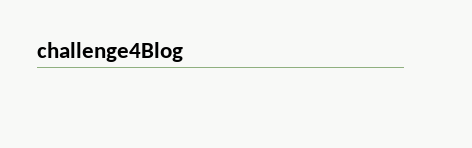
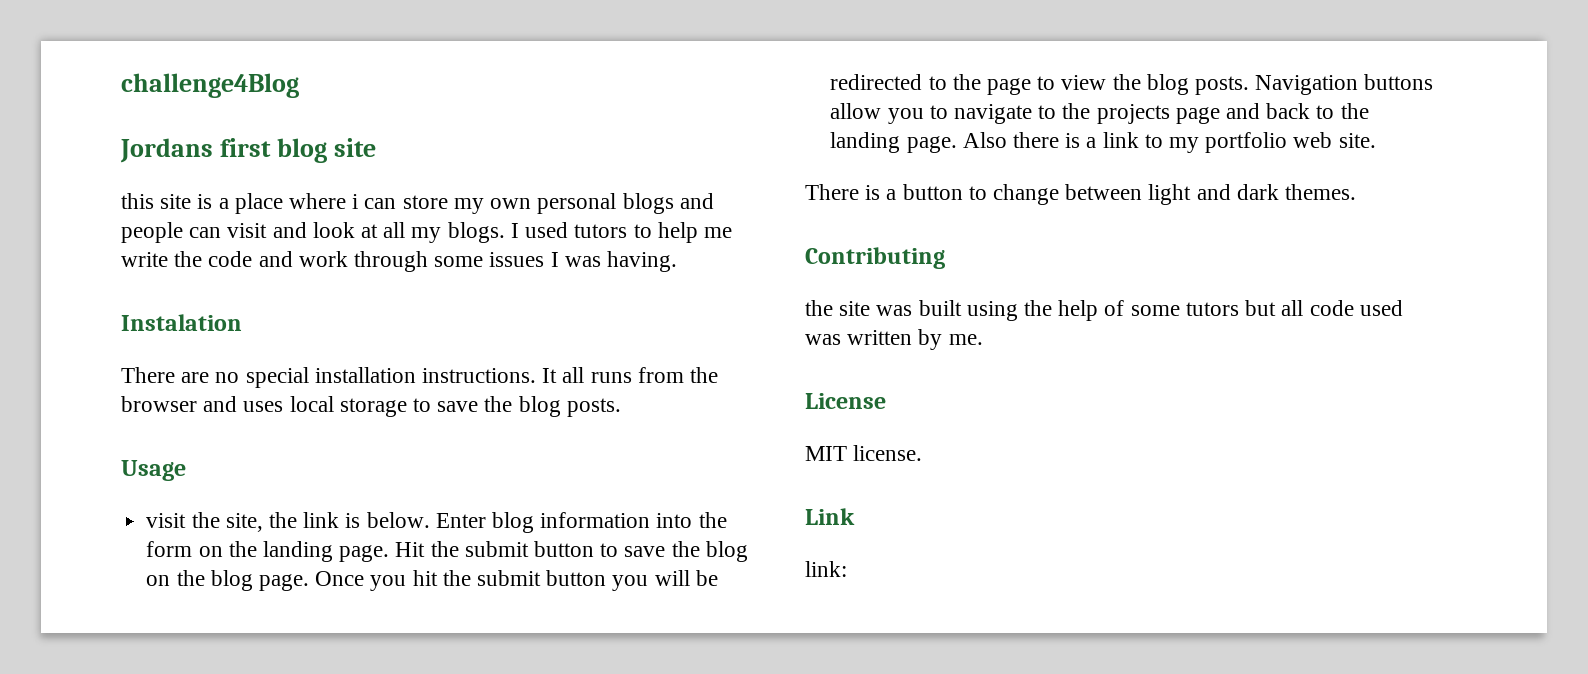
(183, 52) none -> [120,138,376,163] [121,193,714,214] [121,222,732,243] [121,251,678,272] [121,314,242,331] [121,367,719,388] [121,396,621,417] [121,460,186,481] [146,512,727,533] [146,541,748,562] [146,570,718,591] [830,74,1434,95] [830,103,1369,124] [830,132,1376,153] [805,184,1357,205] [805,247,945,269] [805,300,1403,321] [805,329,983,350] [805,393,886,409] [805,445,923,461] [805,508,855,525] [805,561,847,577] // Jordans first blog site // this site is a place where i can store my own personal blogs and people can visit and look at all my blogs. I used tutors to help me write the code and work through some issues I was having. // Instalation // There are no special installation instructions. It all runs from the browser and uses local storage to save the blog posts. // Usage // visit the site, the link is below. Enter blog information into the form on the landing page. Hit the submit button to save the blog on the blog page. Once you hit the submit button you will be redirected to the page to view the blog posts. Navigation buttons allow you to navigate to the projects page and back to the landing page. Also there is a link to my portfolio web site. // There is a button to change between light and dark themes. // Contributing // the site was built using the help of some tutors but all code used was written by me. // License // MIT license. // Link // link:

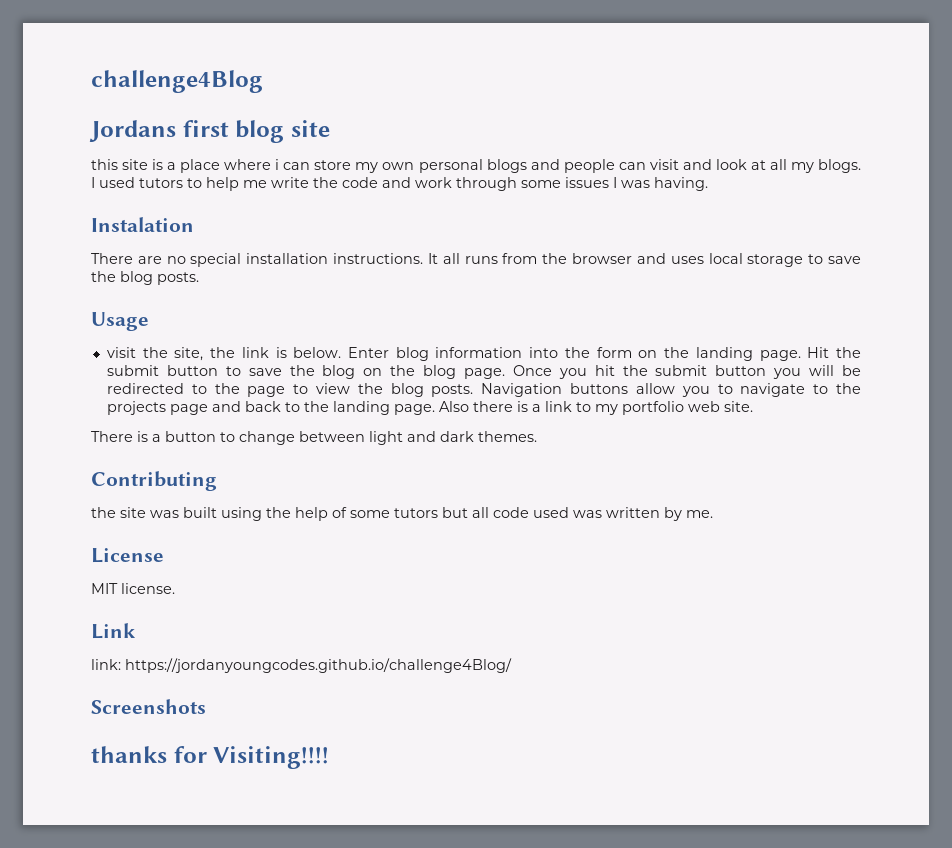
(847, 569) none -> [125,658,512,673] [91,699,206,714] [91,746,330,769] https://jordanyoungcodes.github.io/challenge4Blog/ // Screenshots // thanks for Visiting!!!!

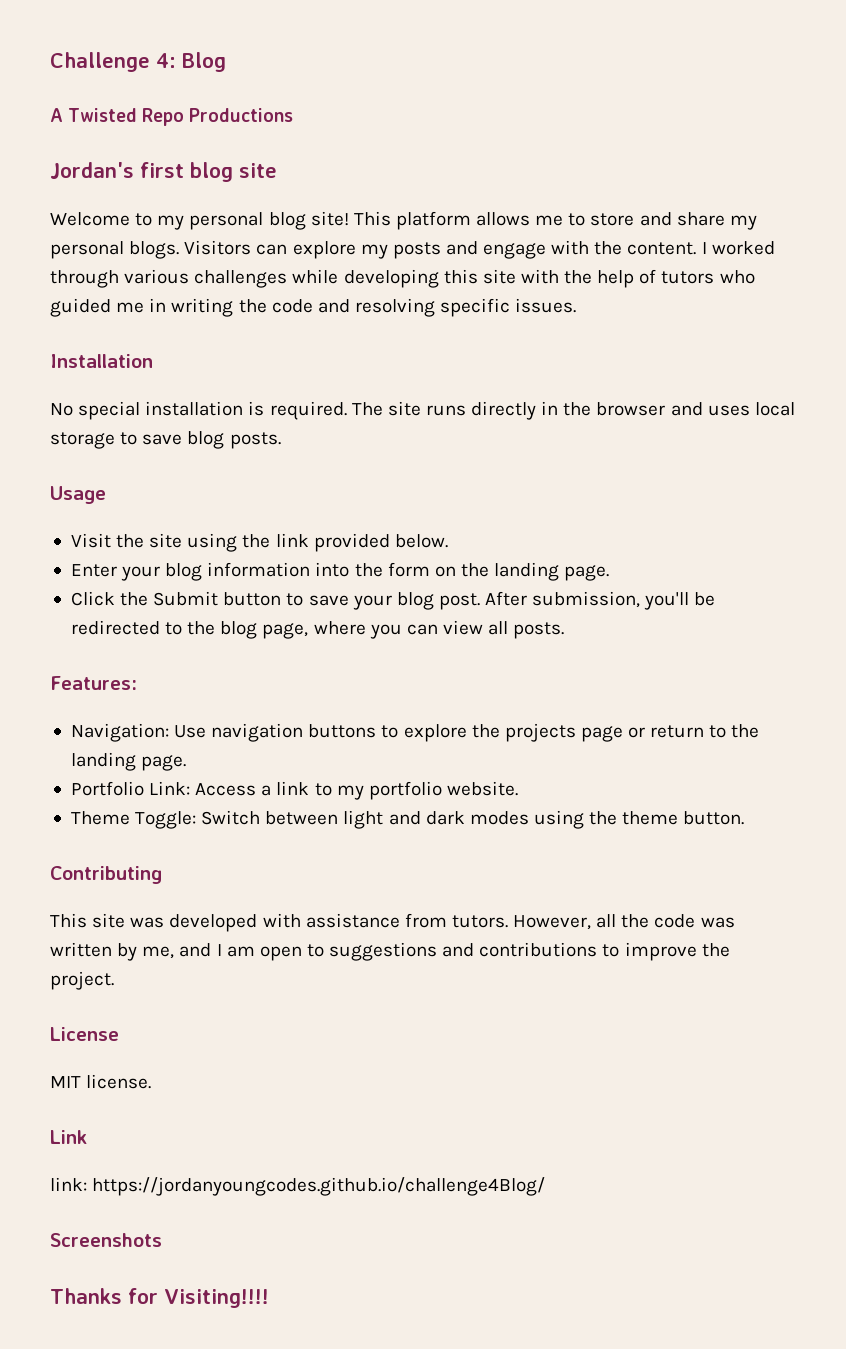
[91,70,263,93] [89,120,330,143] [91,159,861,173] [91,177,708,191] [91,217,194,232] [91,253,538,267] challenge4Blog // Jordans first blog site // this site is a place where i can store my own personal blogs and people can visit and look at all my blogs. I used tutors to help me write the code and work through some issues I was having. // Instalation // There are no special installation instructions. It all runs from -> [50,52,226,72] [50,108,294,126] [50,162,277,182] [50,211,757,230] [50,240,775,259] [50,269,755,288] [50,298,577,317] [50,354,153,368] [50,401,559,420] Challenge 4: Blog // A Twisted Repo Productions // Jordan's first blog site // Welcome to my personal blog site! This platform allows me to store and share my personal blogs. Visitors can explore my posts and engage with the content. I worked through various challenges while developing this site with the help of tutors who guided me in writing the code and resolving specific issues. // Installation // No special installation is required. The site runs directly in
[91,271,116,282] the -> (183, 439) none
[106,347,204,361] visit the site, -> [70,533,238,552] Visit the site using
[275,347,287,358] is -> [313,533,390,552] provided
[348,347,390,358] Enter -> [70,564,161,581] // Enter your
[807,347,862,358] [106,365,861,379] [106,383,829,397] Hit the submit button to save the blog on the blog page. Once you hit the submit button you will be redirected to the page to view the blog posts. Navigation buttons allow you to navigate to -> [70,591,716,610] [70,620,565,639] [50,676,137,690] [70,723,467,742] // Click the Submit button to save your blog post. After submission, you'll be redirected to the blog page, where you can view all posts. // Features: // Navigation: Use navigation buttons to explore
[211,401,281,412] and back -> [628,725,705,738] or return
[438,401,528,412] Also there is -> [70,781,257,796] // Portfolio Link: Access
[687,401,753,412] [91,431,537,445] web site. // There is a button to change between light and dark themes. -> [446,781,518,796] [70,810,745,829] website. // Theme Toggle: Switch between light and dark modes using the theme button.
[91,507,116,518] the -> [50,913,87,928] This
[183,507,713,521] built using the help of some tutors but all code used was written by me. -> [169,913,735,932] [50,942,730,961] [50,971,114,990] developed with assistance from tutors. However, all the code was written by me, and I am open to suggestions and contributions to improve the project.
[91,746,167,763] thanks -> [50,1288,122,1304] Thanks

